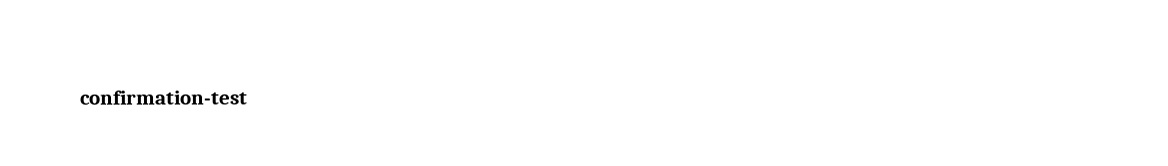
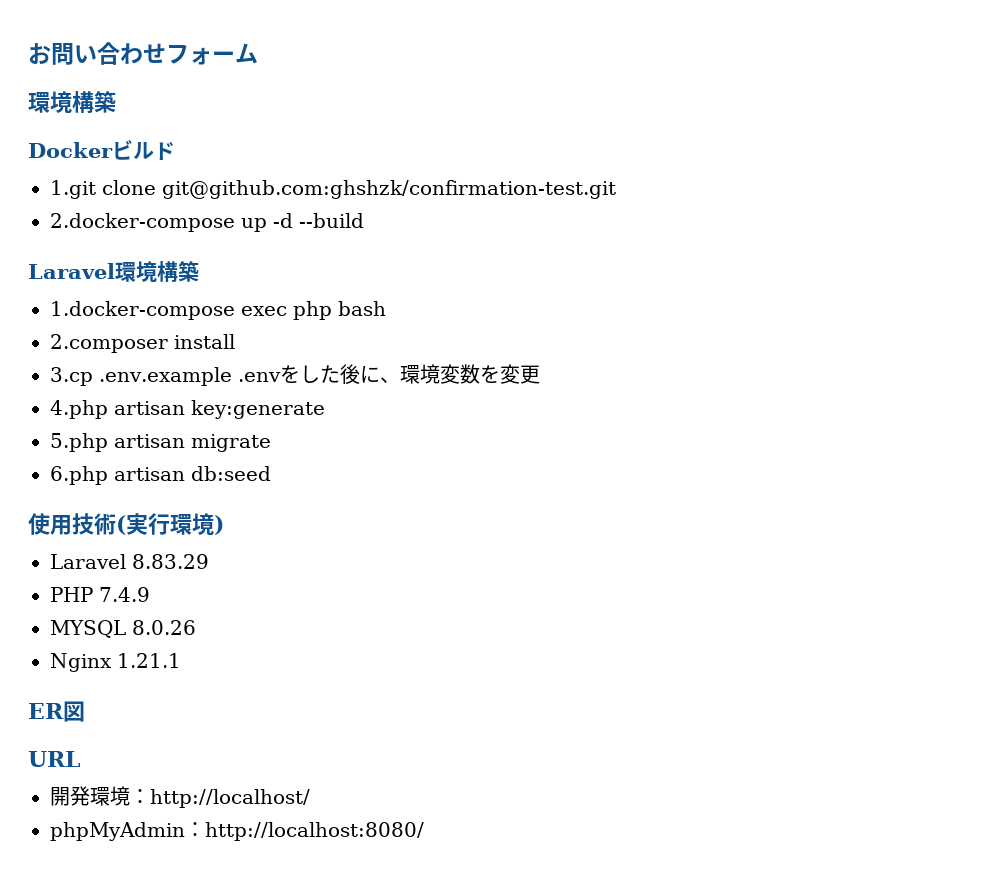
[80,90,248,105] confirmation-test -> [28,42,258,65] [28,91,116,113] [28,140,175,160] [50,180,616,199] [50,213,364,232] [28,261,199,282] [50,301,386,320] [50,334,235,353] [50,364,540,386] [50,400,325,419] [50,433,271,452] [50,466,271,485] [28,513,224,535] [50,554,209,569] [50,587,150,602] [50,620,196,638] [50,653,181,672] [28,701,85,722] [28,751,80,767] [50,786,310,808] [50,822,424,841] お問い合わせフォーム // 環境構築 // Dockerビルド // 1.git clone git@github.com:ghshzk/confirmation-test.git // 2.docker-compose up -d --build // Laravel環境構築 // 1.docker-compose exec php bash // 2.composer install // 3.cp .env.example .envをした後に、環境変数を変更 // 4.php artisan key:generate // 5.php artisan migrate // 6.php artisan db:seed // 使用技術(実行環境) // Laravel 8.83.29 // PHP 7.4.9 // MYSQL 8.0.26 // Nginx 1.21.1 // ER図 // URL // 開発環境：http://localhost/ // phpMyAdmin：http://localhost:8080/

